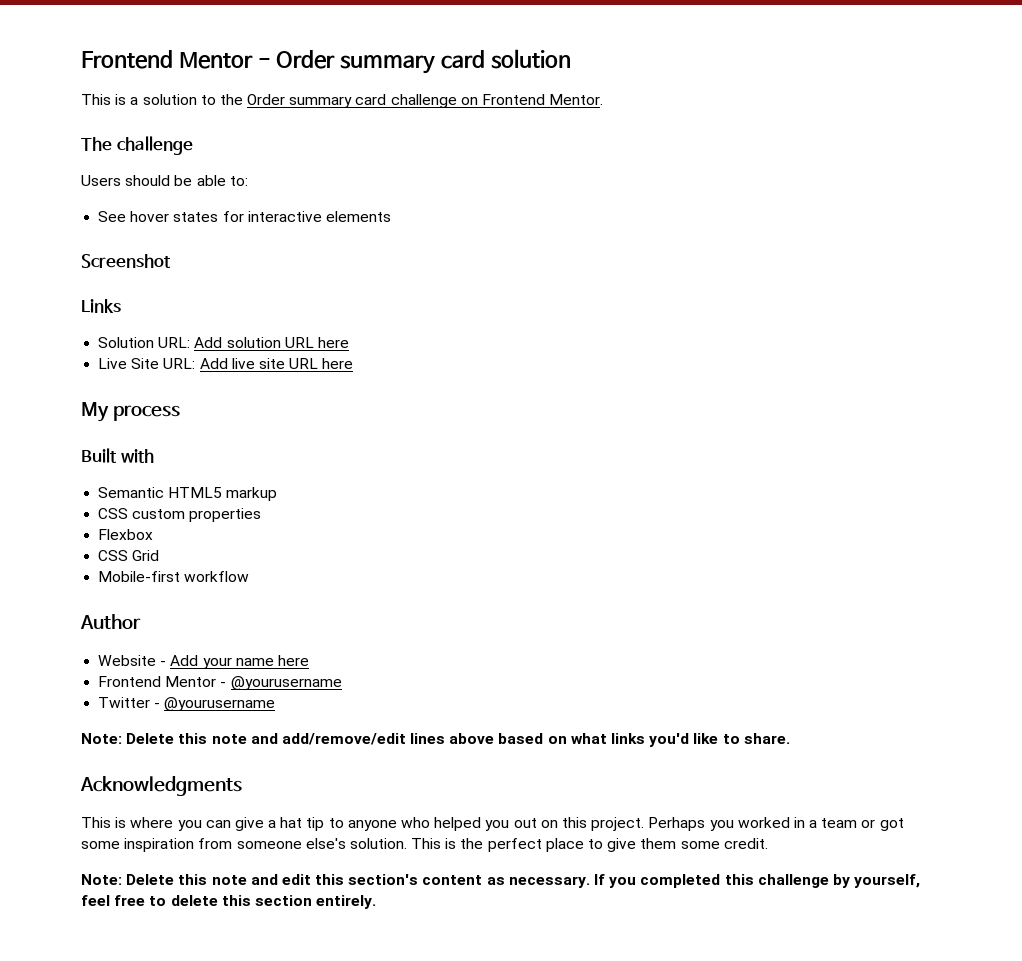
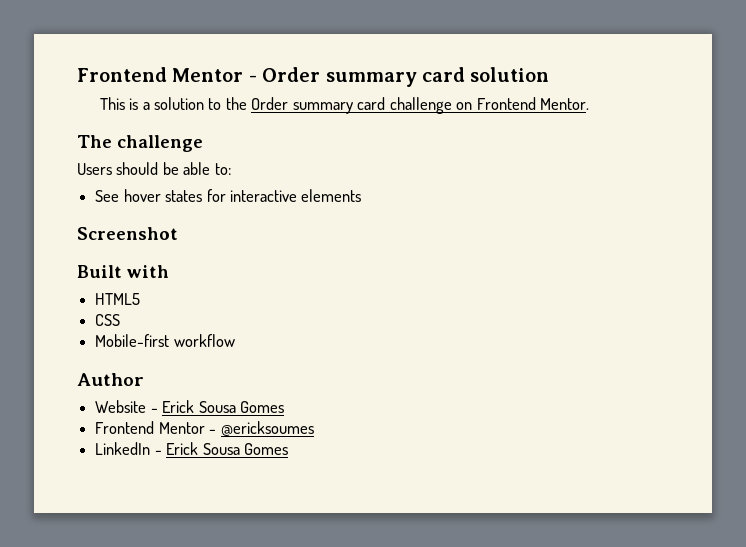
[81,299,121,313] [98,337,349,348] [98,358,354,369] [81,402,181,422] // Links // Solution URL: Add solution URL here // Live Site URL: Add live site URL here // My process -> (178, 233) none
[98,487,165,498] Semantic -> (169, 271) none
[226,487,278,501] [98,508,262,522] [98,529,154,540] [98,550,160,561] markup // CSS custom properties // Flexbox // CSS Grid -> [95,314,121,326] // CSS
[170,655,309,669] [98,676,342,690] [98,697,276,711] [81,733,790,747] [80,776,242,796] [81,817,904,831] [81,838,768,852] [81,874,921,888] [81,895,377,909] Add your name here // Frontend Mentor - @yourusername // Twitter - @yourusername // Note: Delete this note and add/remove/edit lines above based on what links you'd like to share. // Acknowledgments // This is where you can give a hat tip to anyone who helped you out on this project. Perhaps you worked in a team or got some inspiration from someone else's solution. This is the perfect place to give them some credit. // Note: Delete this note and edit this section's content as necessary. If you completed this challenge by yourself, feel free to delete this section entirely. -> [162,400,284,413] [95,421,314,436] [95,442,288,455] Erick Sousa Gomes // Frontend Mentor - @ericksoumes // LinkedIn - Erick Sousa Gomes

